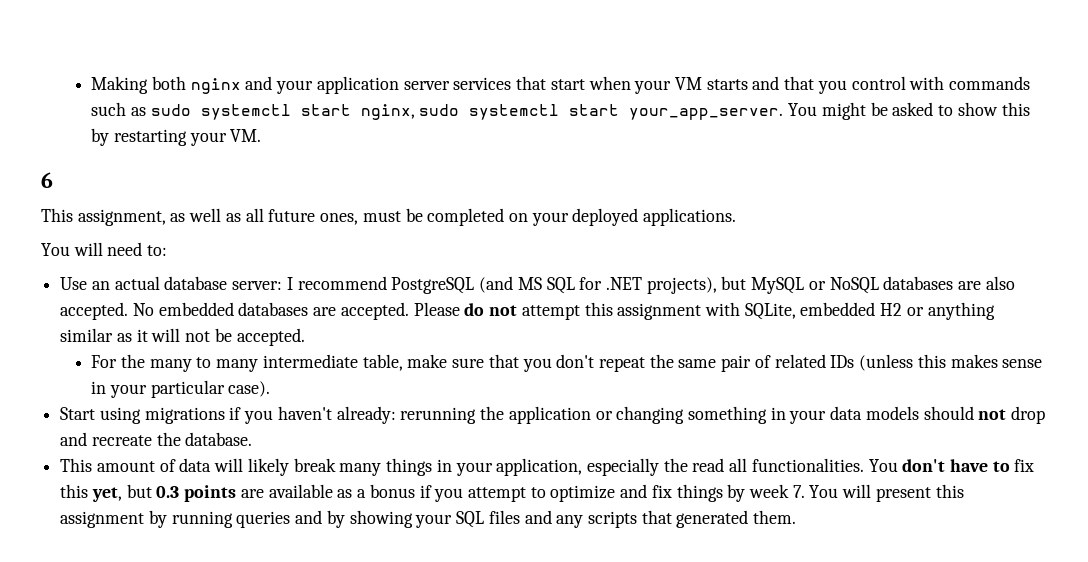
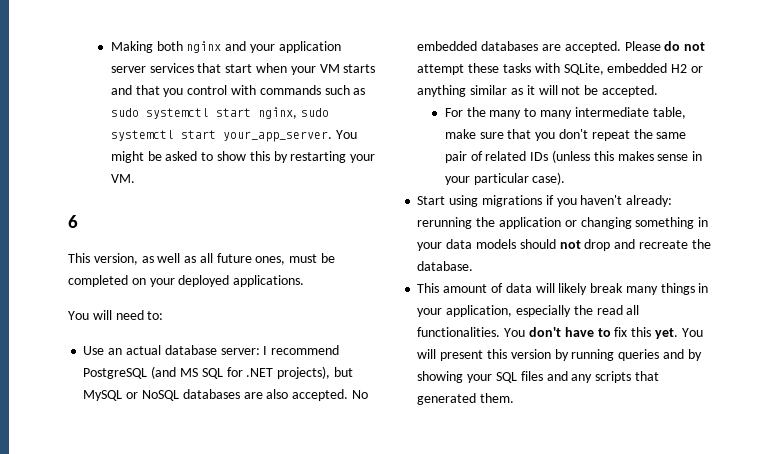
[77,209,166,226] assignment, -> [93,253,138,265] version,
[584,302,702,320] this assignment -> [468,63,531,73] these tasks
[91,484,805,502] yet, but 0.3 points are available as a bonus if you attempt to optimize and fix things by week 7. -> [654,328,678,339] yet.
[60,511,145,528] assignment -> [510,349,551,359] version

